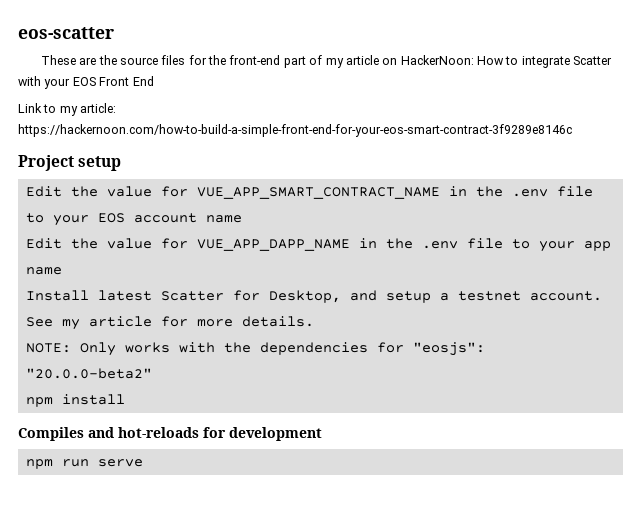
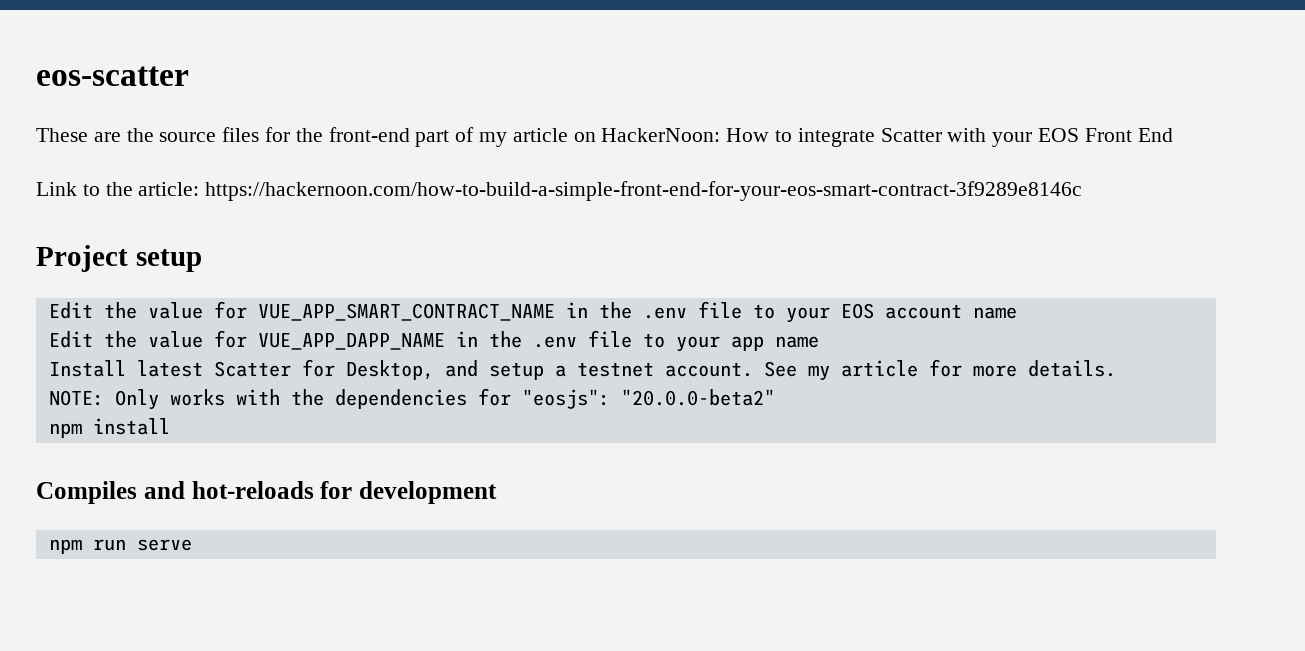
[59,106,78,116] my -> [105,182,133,196] the

